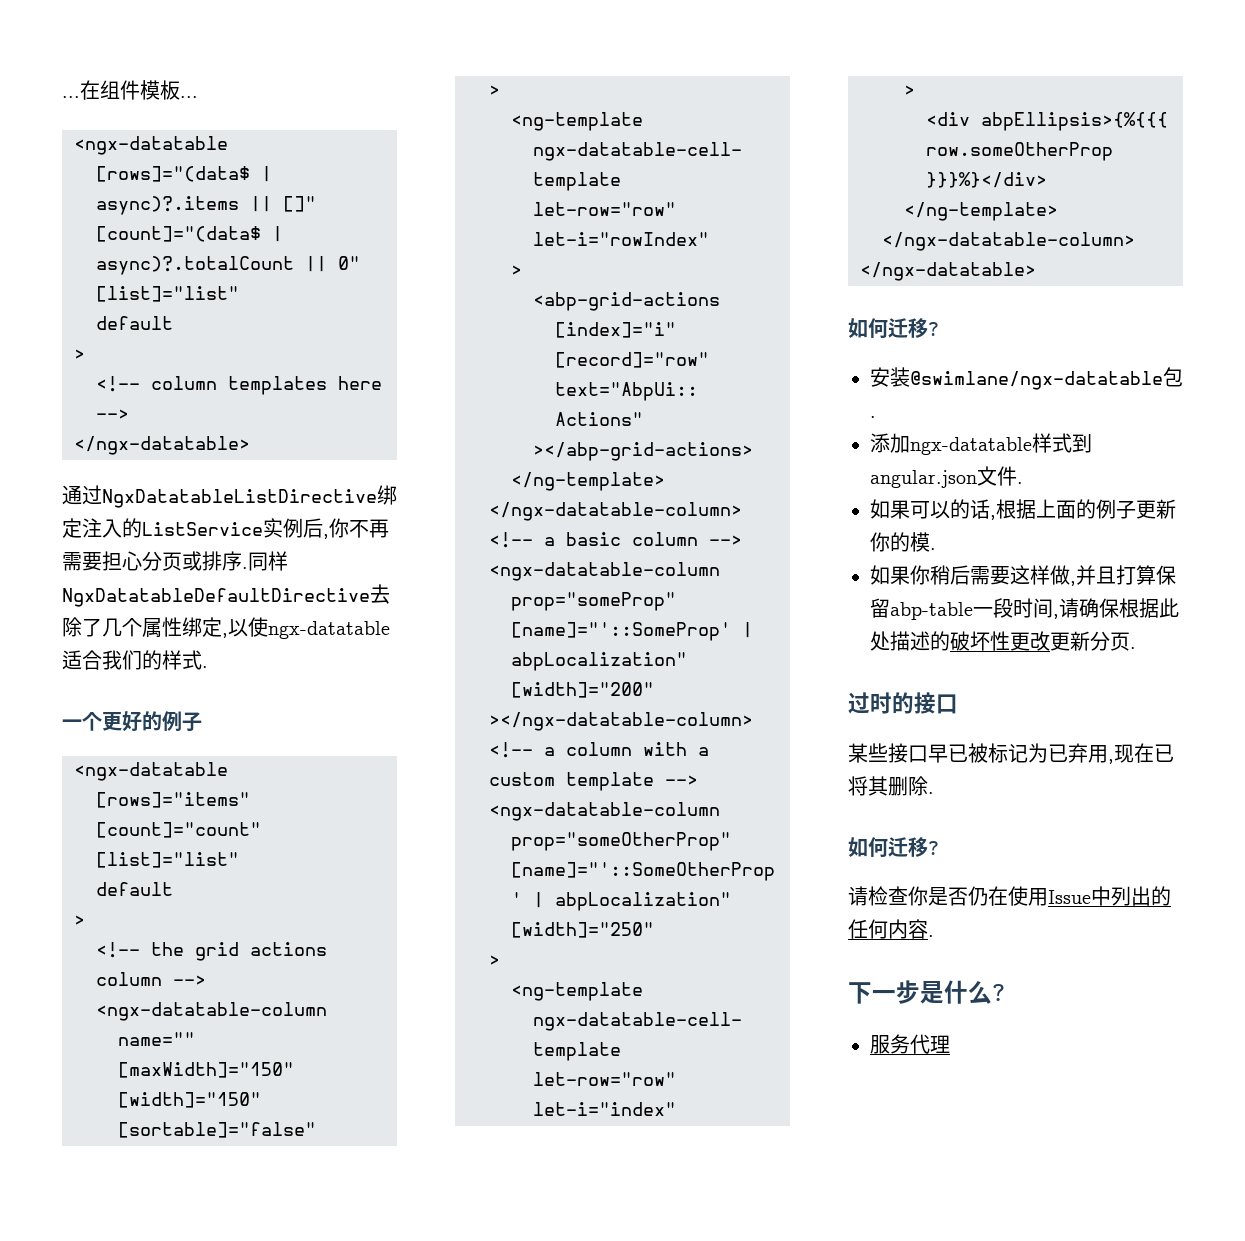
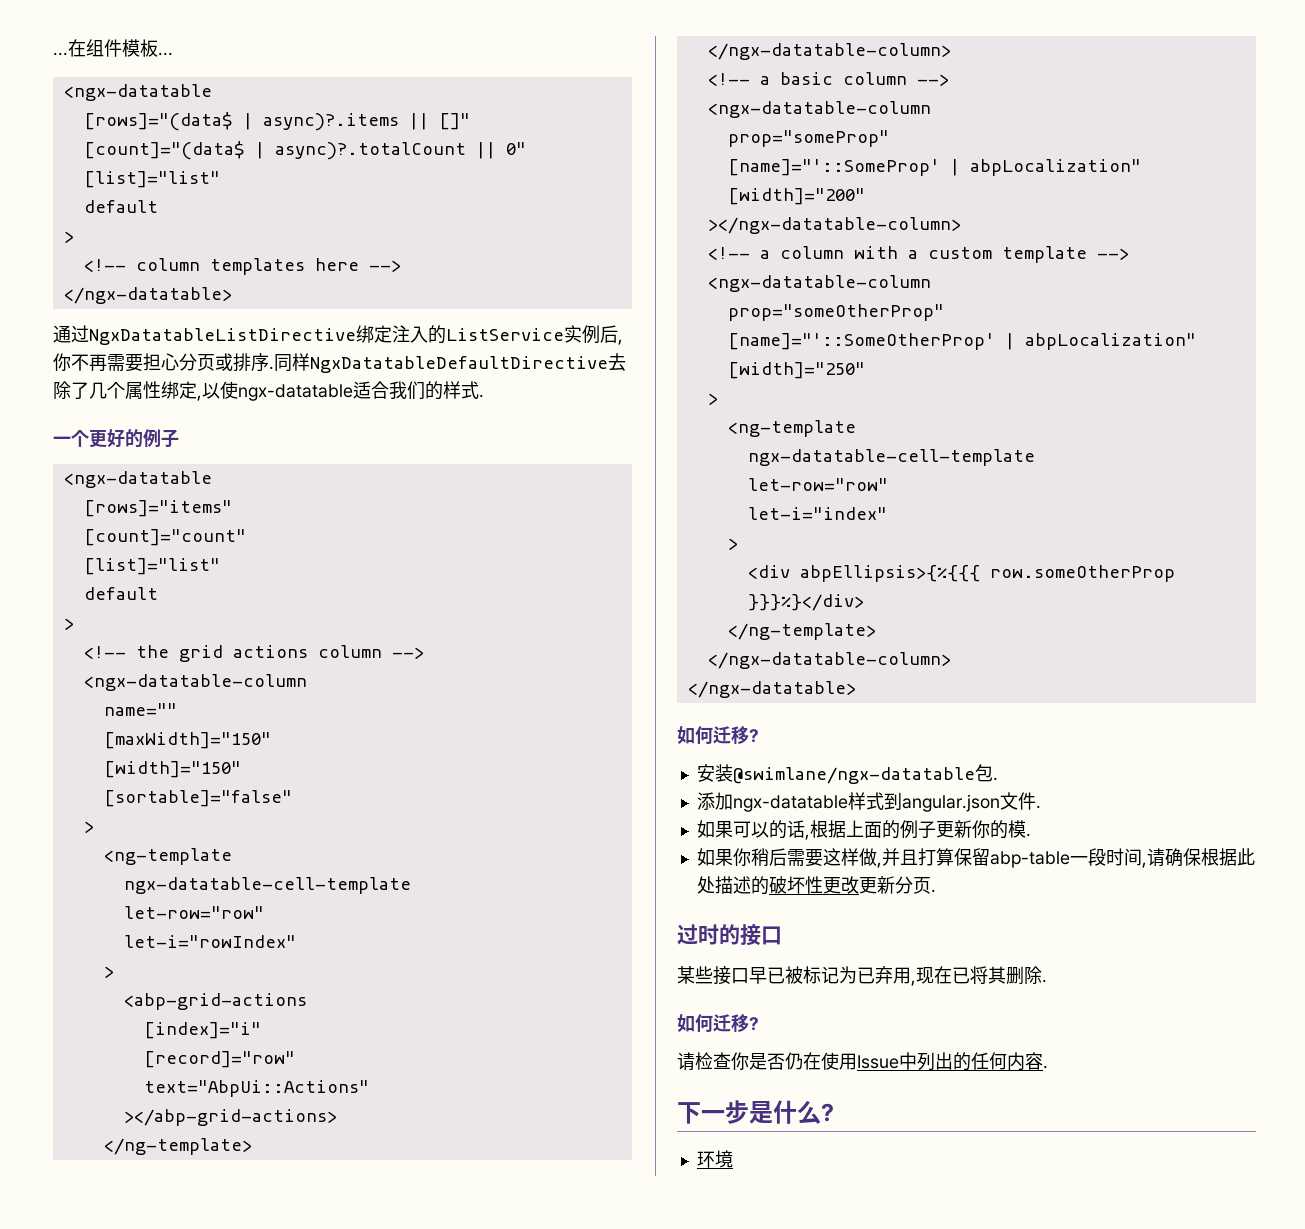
[870,1034,950,1054] 服务代理 -> [696,1150,733,1168] 环境

